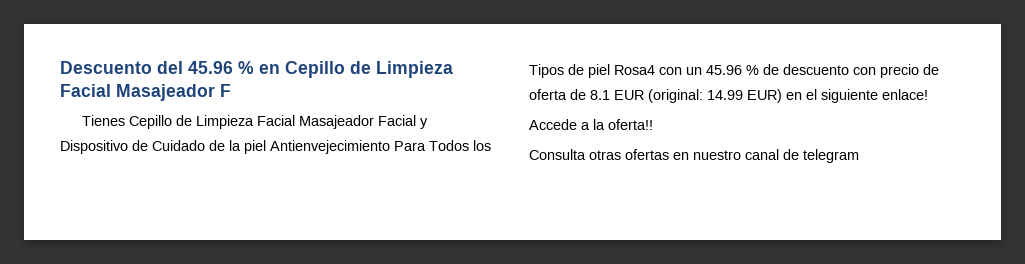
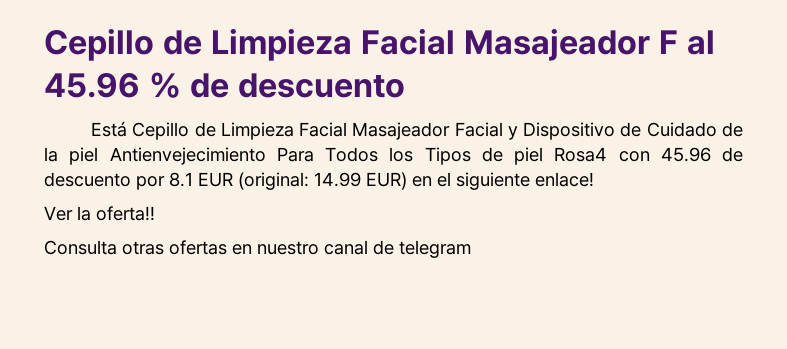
[60,61,280,74] Descuento del 45.96 % en -> (44, 44) none
[81,115,125,126] // Tienes -> [687,30,716,55] [44,72,406,98] [90,121,127,137] al 45.96 % de descuento // Está
[686,64,939,78] [529,89,586,100] un 45.96 % de descuento con precio de oferta de -> [660,147,743,162] [44,172,165,190] 45.96 de descuento por
[529,119,590,130] Accede a -> [44,206,73,221] Ver

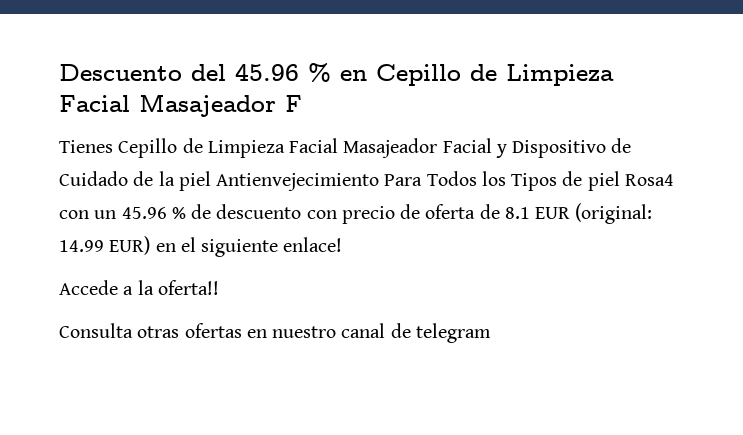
(44, 44) none -> [59,63,367,82] Descuento del 45.96 % en
[687,30,716,55] [44,72,406,98] [90,121,127,137] al 45.96 % de descuento // Está -> [59,140,113,153] // Tienes
[660,147,743,162] [44,172,165,190] 45.96 de descuento por -> [94,204,500,224] un 45.96 % de descuento con precio de oferta de
[44,206,73,221] Ver -> [59,280,134,295] Accede a

